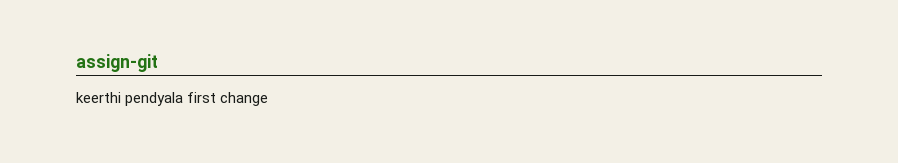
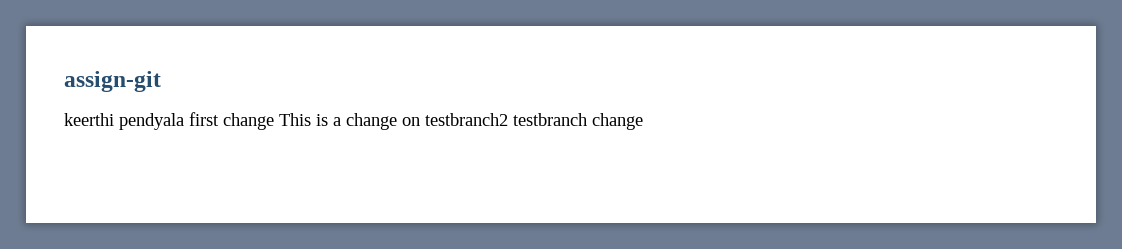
(269, 99) none -> [279,113,643,130] This is a change on testbranch2 testbranch change

